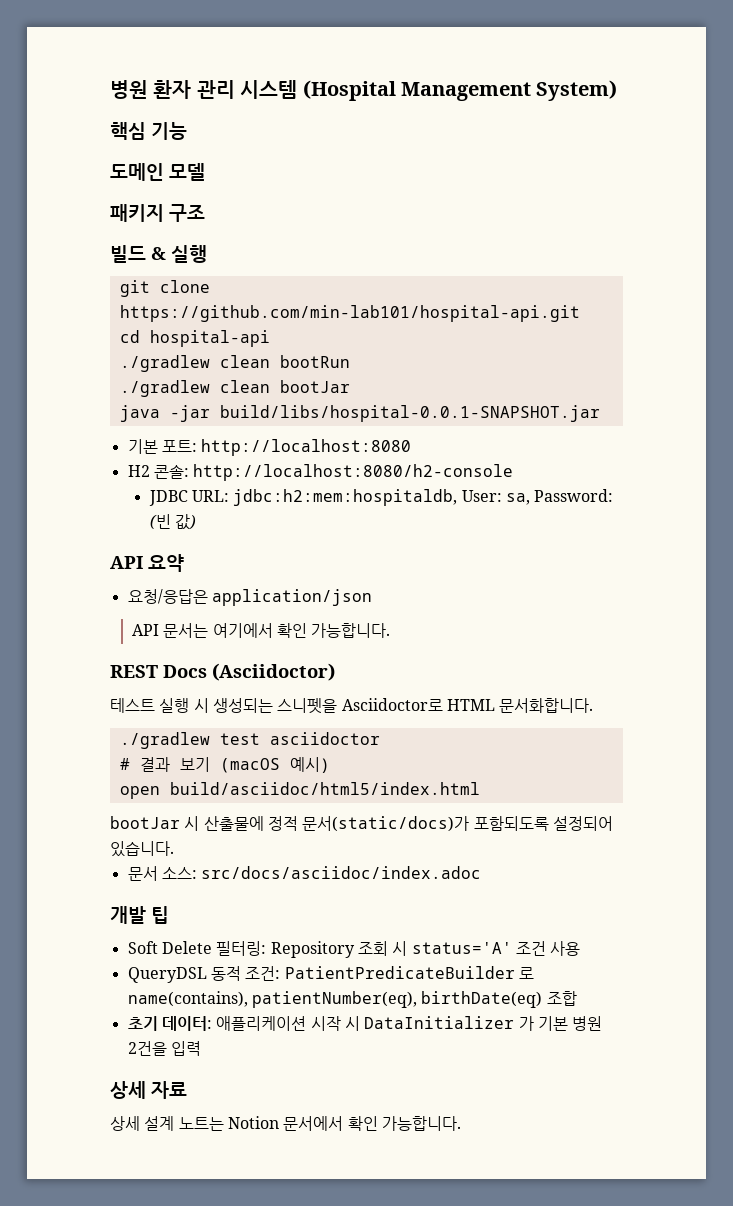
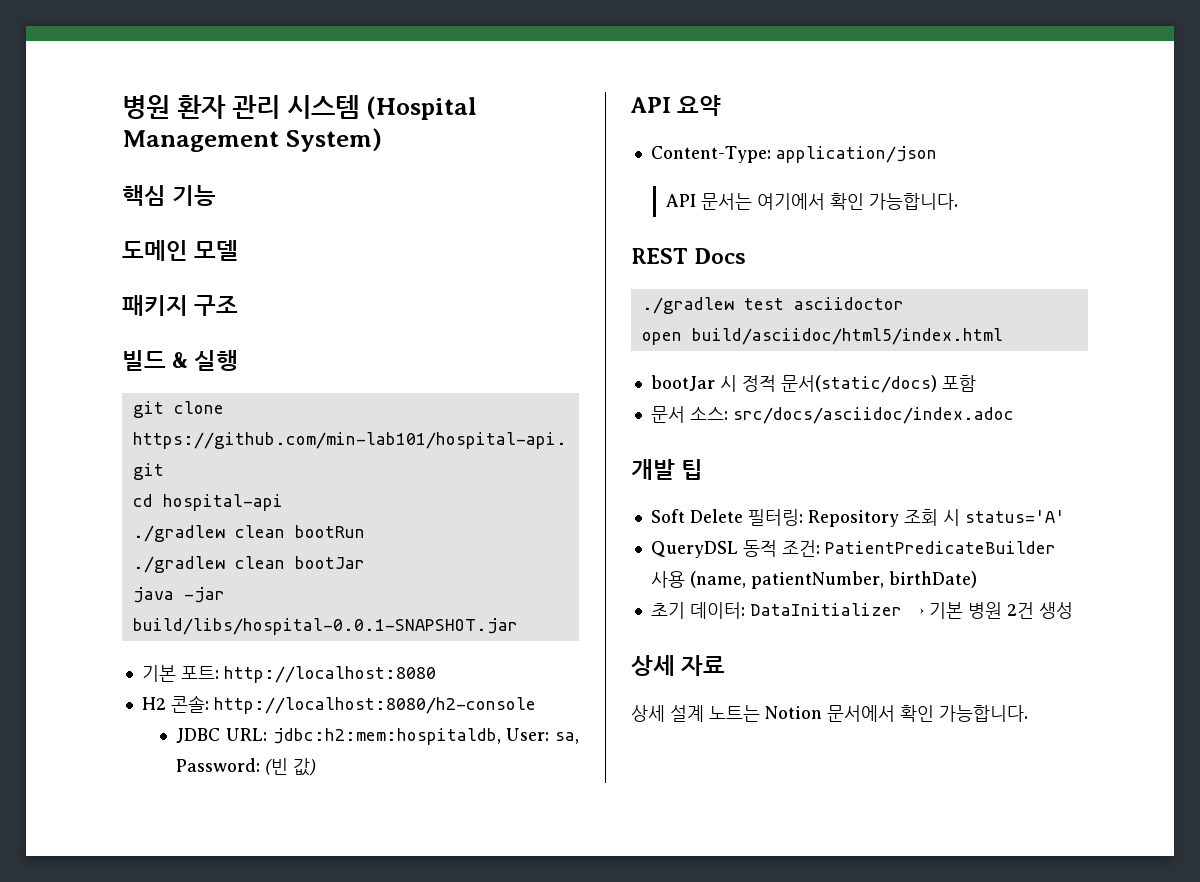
[127,589,208,604] 요청/응답은 -> [650,146,771,163] Content-Type:
[212,663,335,681] [110,698,594,714] [119,732,380,749] [119,757,330,773] [119,782,480,799] [110,816,613,832] [110,841,174,857] (Asciidoctor) // 테스트 실행 시 생성되는 스니펫을 Asciidoctor로 HTML 문서화합니다. // ./gradlew test asciidoctor // # 결과 보기 (macOS 예시) // open build/asciidoc/html5/index.html // bootJar 시 산출물에 정적 문서(static/docs)가 포함되도록 설정되어 있습니다. -> [641,297,904,314] [641,328,1003,345] [650,375,976,393] // ./gradlew test asciidoctor // open build/asciidoc/html5/index.html // bootJar 시 정적 문서(static/docs) 포함
[515,941,581,956] 조건 사용 -> (1065, 516) none
[518,967,534,979] [127,991,577,1008] [127,1016,603,1031] [127,1041,201,1056] 로 name(contains), patientNumber(eq), birthDate(eq) 조합 // 초기 데이터: 애플리케이션 시작 시 DataInitializer 가 기본 병원 2건을 입력 -> [650,571,977,589] [650,602,1073,619] 사용 (name, patientNumber, birthDate) // 초기 데이터: DataInitializer → 기본 병원 2건 생성

